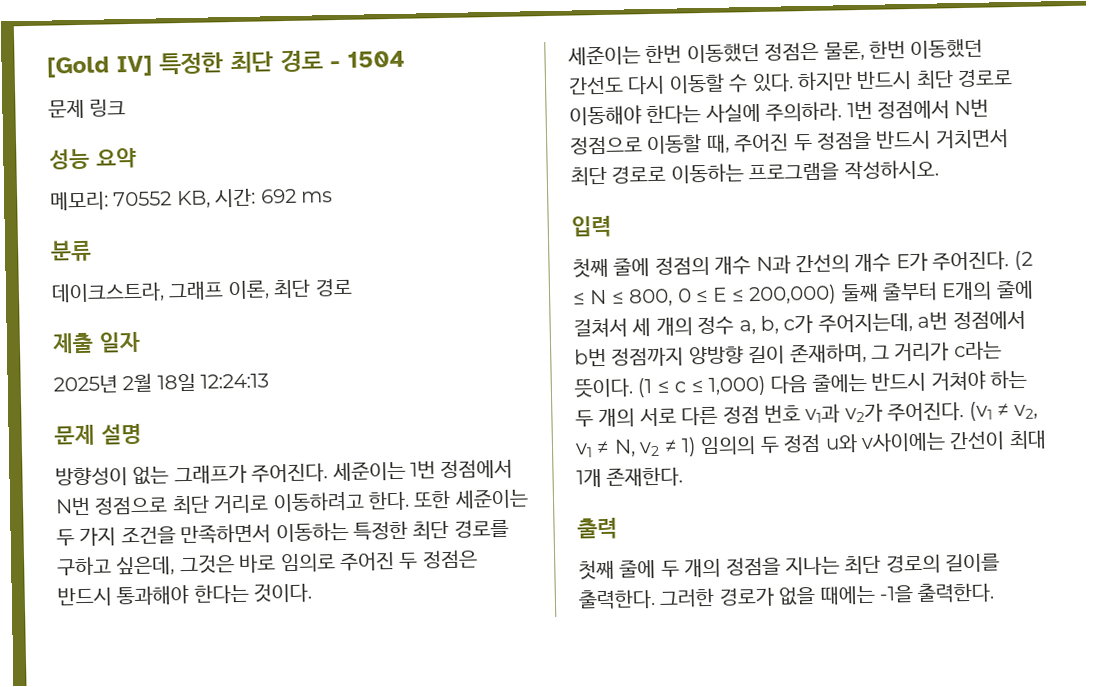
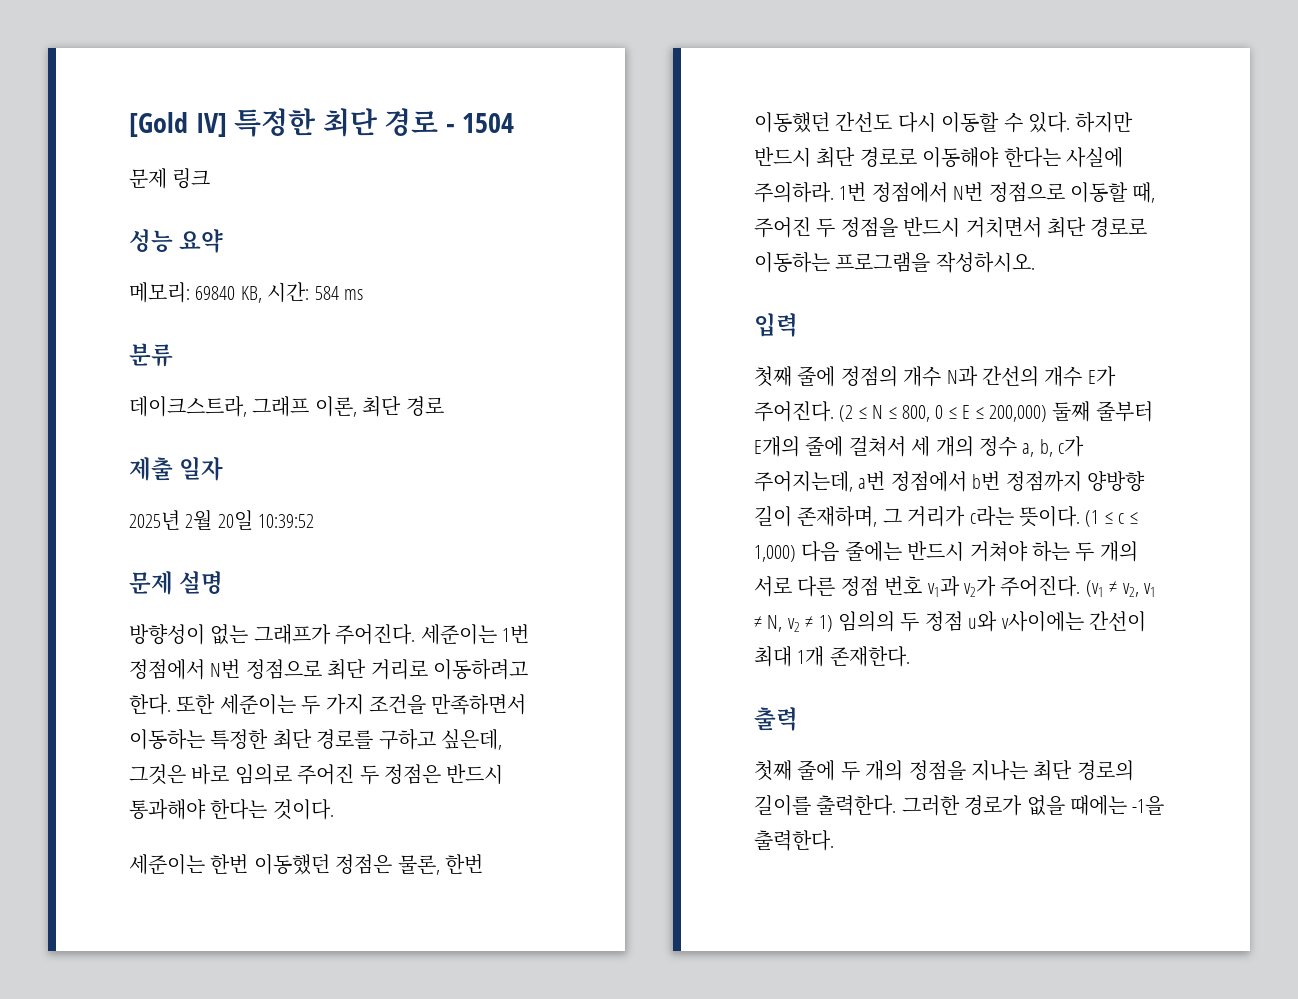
[113,191,173,207] 70552 -> [195,286,236,300] 69840
[259,188,297,204] 692 -> [314,286,339,300] 584
[156,373,270,392] 18일 12:24:13 -> [217,510,315,530] 20일 10:39:52

